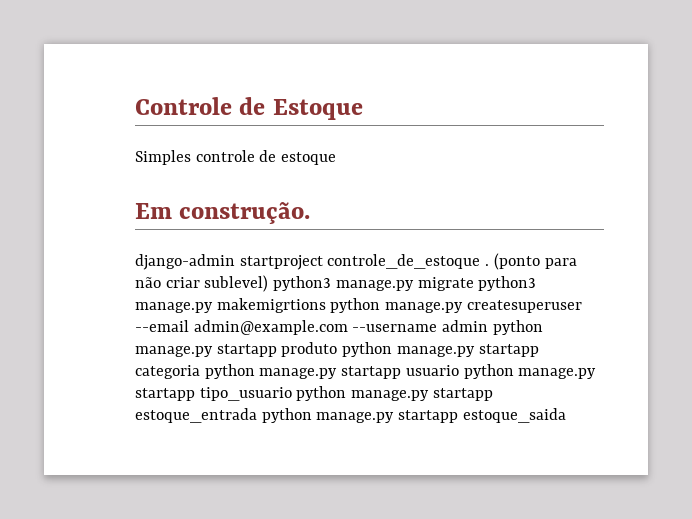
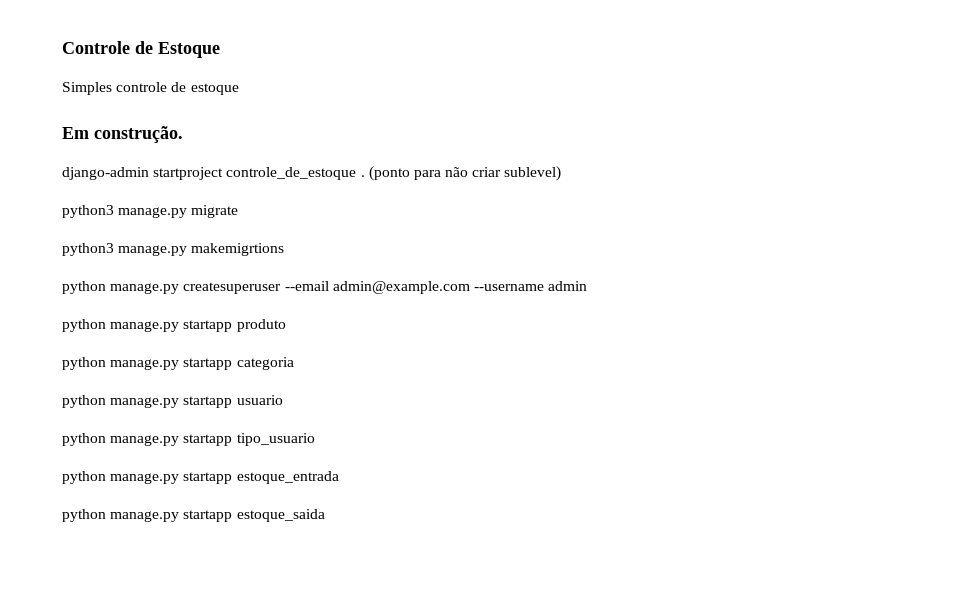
(269, 283) none -> (562, 173) //
(474, 284) none -> (239, 211) //
(326, 305) none -> (285, 249) //
(489, 326) none -> (588, 286) //
(338, 349) none -> (286, 325) //
(200, 372) none -> (294, 363) //
(459, 370) none -> (283, 400) //
(292, 394) none -> (315, 439) //
(257, 415) none -> (339, 477) //

